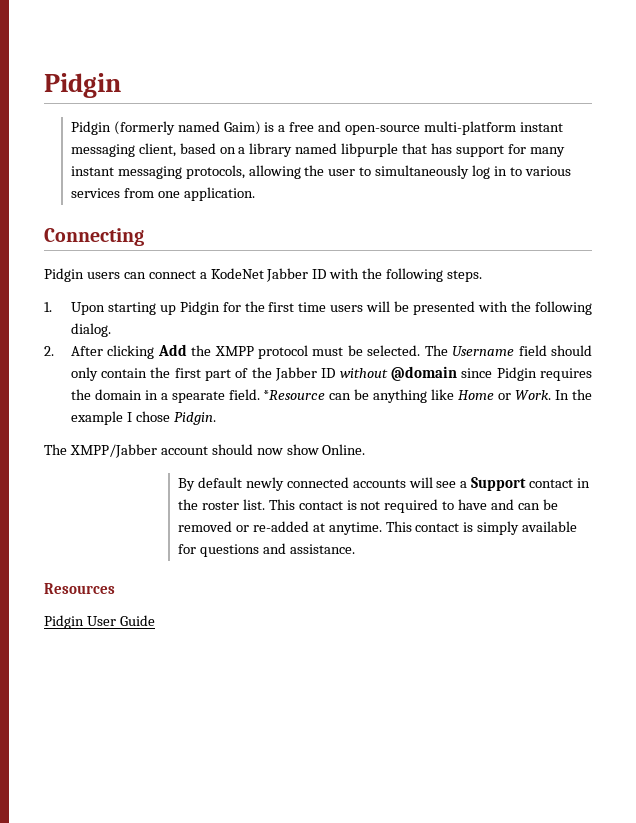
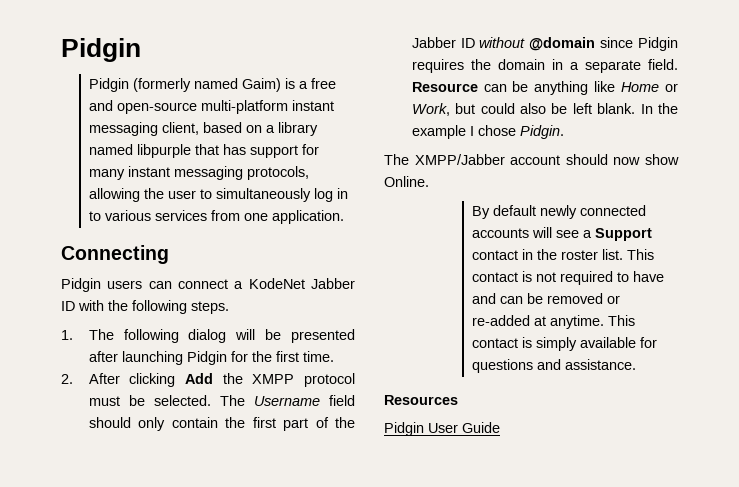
[70,301,593,315] [70,323,111,337] Upon starting up Pidgin for the first time users will be presented with the following dialog. -> [88,329,355,343] [88,351,334,365] The following dialog will be presented after launching Pidgin for the first time.
[171,389,326,403] spearate field. *Resource -> [584,59,678,73] [411,82,478,92] separate field. Resource
[515,390,552,400] Work. -> [411,103,636,116] Work, but could also be left blank.

